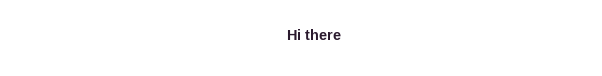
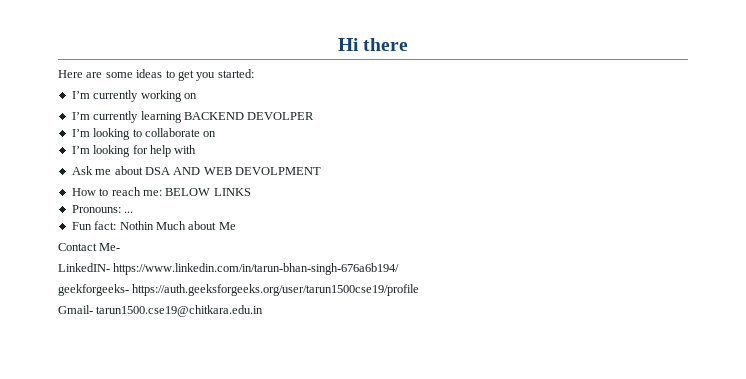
(341, 34) none -> [58,69,254,81] [71,90,197,102] [71,111,315,123] [71,128,217,140] [71,145,197,157] [71,166,321,175] [71,187,251,196] [71,205,134,213] [71,221,236,230] [58,243,121,251] [58,263,400,275] [58,284,420,296] [58,305,264,317] // Here are some ideas to get you started: // I’m currently working on // I’m currently learning BACKEND DEVOLPER // I’m looking to collaborate on // I’m looking for help with // Ask me about DSA AND WEB DEVOLPMENT // How to reach me: BELOW LINKS // Pronouns: ... // Fun fact: Nothin Much about Me // Contact Me- // LinkedIN- https://www.linkedin.com/in/tarun-bhan-singh-676a6b194/ // geekforgeeks- https://auth.geeksforgeeks.org/user/tarun1500cse19/profile // Gmail- tarun1500.cse19@chitkara.edu.in

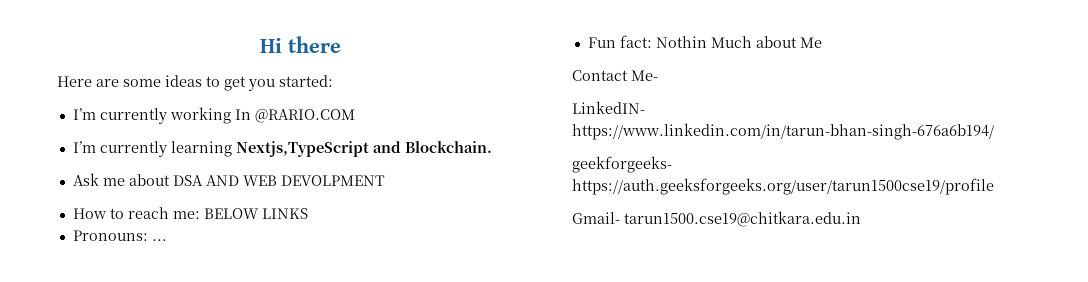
[183,93,197,99] on -> [234,109,355,123] In @RARIO.COM
[183,112,315,120] [71,128,217,140] [71,145,197,157] BACKEND DEVOLPER // I’m looking to collaborate on // I’m looking for help with -> [235,141,492,157] Nextjs,TypeScript and Blockchain.

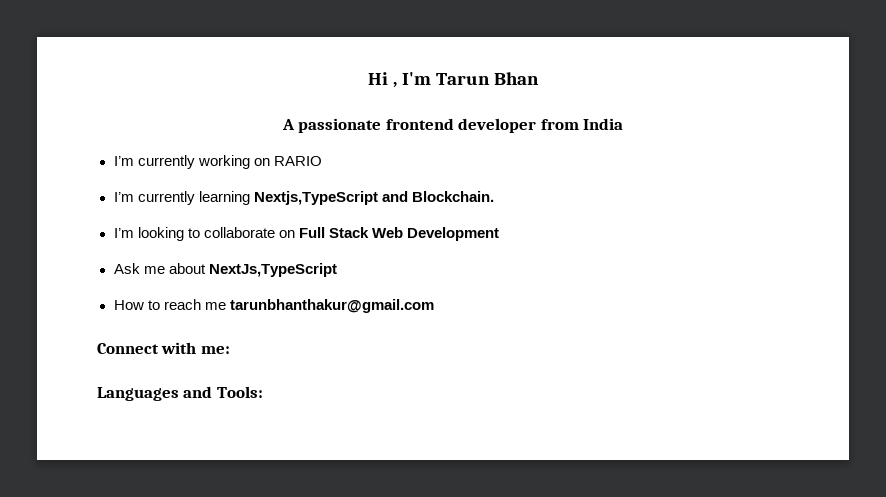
[287,36,341,53] [57,75,333,91] there // Here are some ideas to get you started: -> [392,72,540,88] [281,118,624,133] , I'm Tarun Bhan // A passionate frontend developer from India
[234,109,355,123] In @RARIO.COM -> [253,156,322,166] on RARIO
(492, 147) none -> [113,227,499,241] // I’m looking to collaborate on Full Stack Web Development
[172,175,385,186] DSA AND WEB DEVOLPMENT -> [208,263,337,277] NextJs,TypeScript
[172,208,308,219] [72,230,167,241] [587,35,822,48] [572,70,658,81] [572,101,645,114] [572,123,994,140] [572,156,672,173] [572,178,994,195] [572,211,861,227] me: BELOW LINKS // Pronouns: ... // Fun fact: Nothin Much about Me // Contact Me- // LinkedIN- https://www.linkedin.com/in/tarun-bhan-singh-676a6b194/ // geekforgeeks- https://auth.geeksforgeeks.org/user/tarun1500cse19/profile // Gmail- tarun1500.cse19@chitkara.edu.in -> [204,299,434,313] [97,342,230,354] [97,386,263,401] me tarunbhanthakur@gmail.com // Connect with me: // Languages and Tools:

